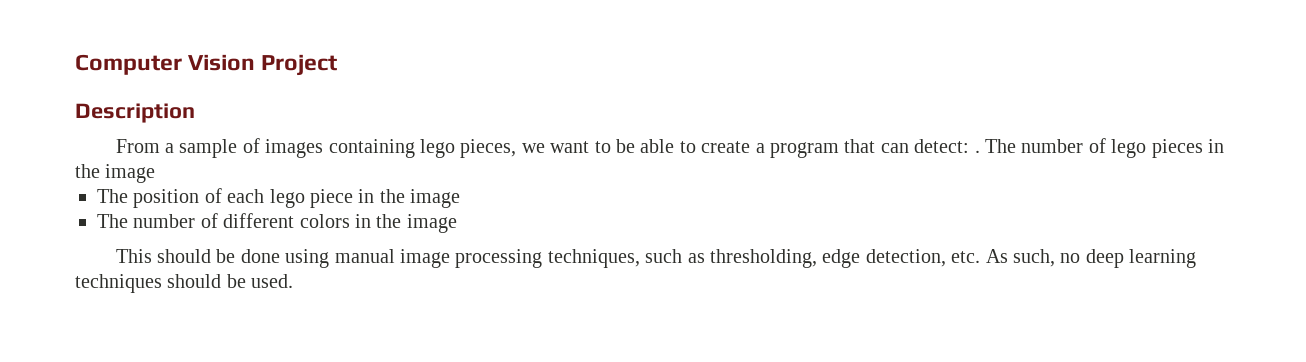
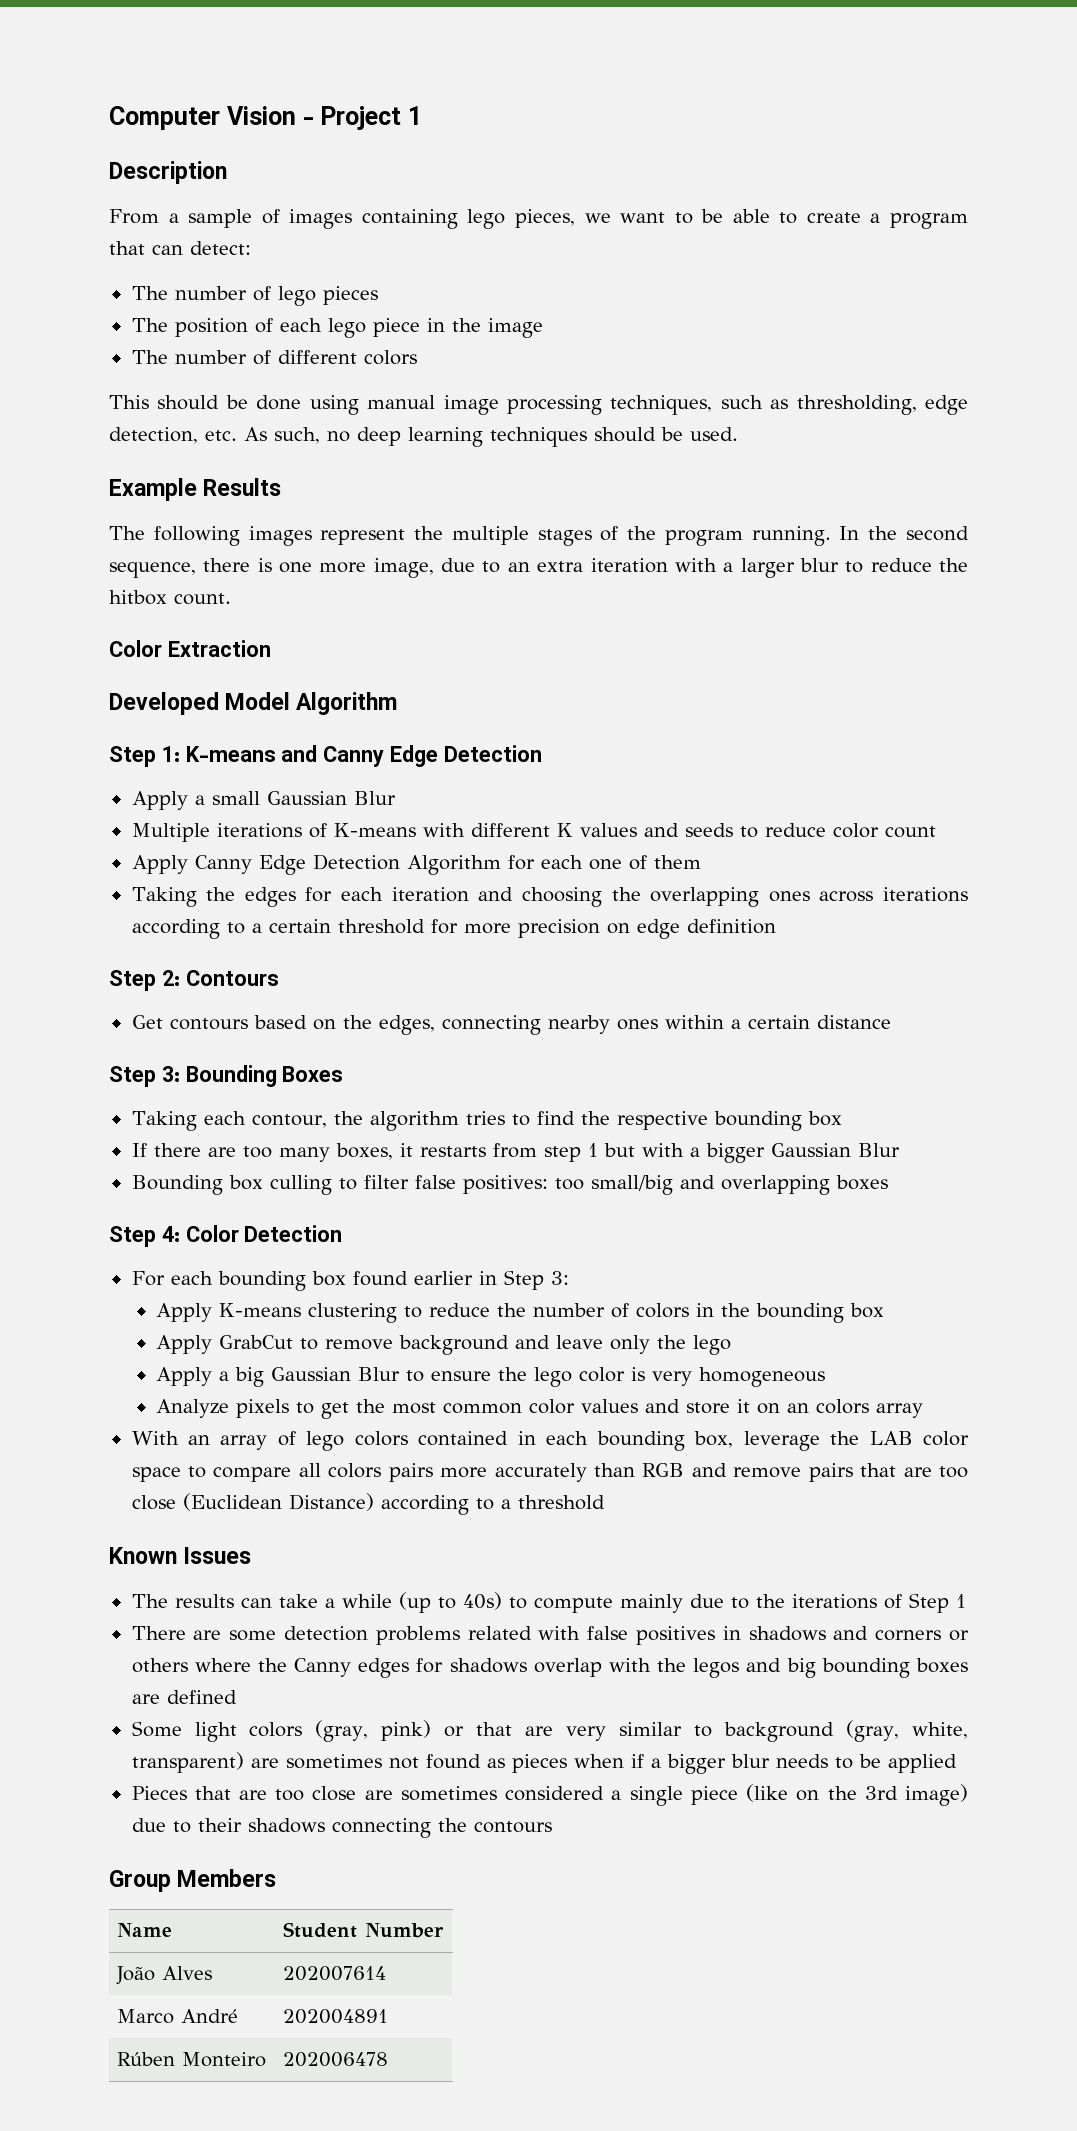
(256, 62) none -> [302,117,314,125] -
(338, 65) none -> [408,106,422,125] 1
[974,150,980,153] . -> (251, 248) //
[1208,139,1225,153] [75,164,156,183] in the image -> (378, 295) none
[355,214,457,233] in the image -> (417, 357) none
(294, 281) none -> [109,478,282,501] [109,526,969,546] [109,558,969,578] [109,590,231,605] [109,640,271,657] [109,692,398,715] [109,745,542,767] [131,791,396,810] [131,823,936,842] [131,854,701,875] [131,887,968,907] [131,919,776,939] [109,970,279,991] [131,1015,891,1035] [109,1065,344,1087] [131,1111,842,1131] [131,1143,900,1163] [131,1175,888,1195] [109,1225,343,1247] [131,1270,569,1291] [156,1303,885,1323] [156,1335,732,1355] [156,1367,826,1387] [156,1399,924,1419] [131,1431,970,1451] [131,1463,968,1482] [131,1493,605,1515] [109,1547,252,1564] [131,1592,966,1613] [131,1626,970,1645] [131,1658,968,1678] [131,1690,237,1704] [131,1720,968,1742] [131,1752,957,1774] [131,1784,969,1806] [131,1818,552,1838] [109,1869,277,1892] [117,1923,173,1937] [283,1922,445,1938] [116,1966,213,1985] [283,1966,387,1981] [117,2009,239,2024] [283,2009,389,2024] [117,2052,267,2067] [283,2052,389,2067] // Example Results // The following images represent the multiple stages of the program running. In the second sequence, there is one more image, due to an extra iteration with a larger blur to reduce the hitbox count. // Color Extraction // Developed Model Algorithm // Step 1: K-means and Canny Edge Detection // Apply a small Gaussian Blur // Multiple iterations of K-means with different K values and seeds to reduce color count // Apply Canny Edge Detection Algorithm for each one of them // Taking the edges for each iteration and choosing the overlapping ones across iterations according to a certain threshold for more precision on edge definition // Step 2: Contours // Get contours based on the edges, connecting nearby ones within a certain distance // Step 3: Bounding Boxes // Taking each contour, the algorithm tries to find the respective bounding box // If there are too many boxes, it restarts from step 1 but with a bigger Gaussian Blur // Bounding box culling to filter false positives: too small/big and overlapping boxes // Step 4: Color Detection // For each bounding box found earlier in Step 3: // Apply K-means clustering to reduce the number of colors in the bounding box // Apply GrabCut to remove background and leave only the lego // Apply a big Gaussian Blur to ensure the lego color is very homogeneous // Analyze pixels to get the most common color values and store it on an colors array // With an array of lego colors contained in each bounding box, leverage the LAB color space to compare all colors pairs more accurately than RGB and remove pairs that are too close (Euclidean Distance) according to a threshold // Known Issues // The results can take a while (up to 40s) to compute mainly due to the iterations of Step 1 // There are some detection problems related with false positives in shadows and corners or others where the Canny edges for shadows overlap with the legos and big bounding boxes are defined // Some light colors (gray, pink) or that are very similar to background (gray, white, transparent) are sometimes not found as pieces when if a bigger blur needs to be applied // Pieces that are too close are sometimes considered a single piece (like on the 3rd image) due to their shadows connecting the contours // Group Members // Name | Student Number // João Alves | 202007614 // Marco André | 202004891 // Rúben Monteiro | 202006478

